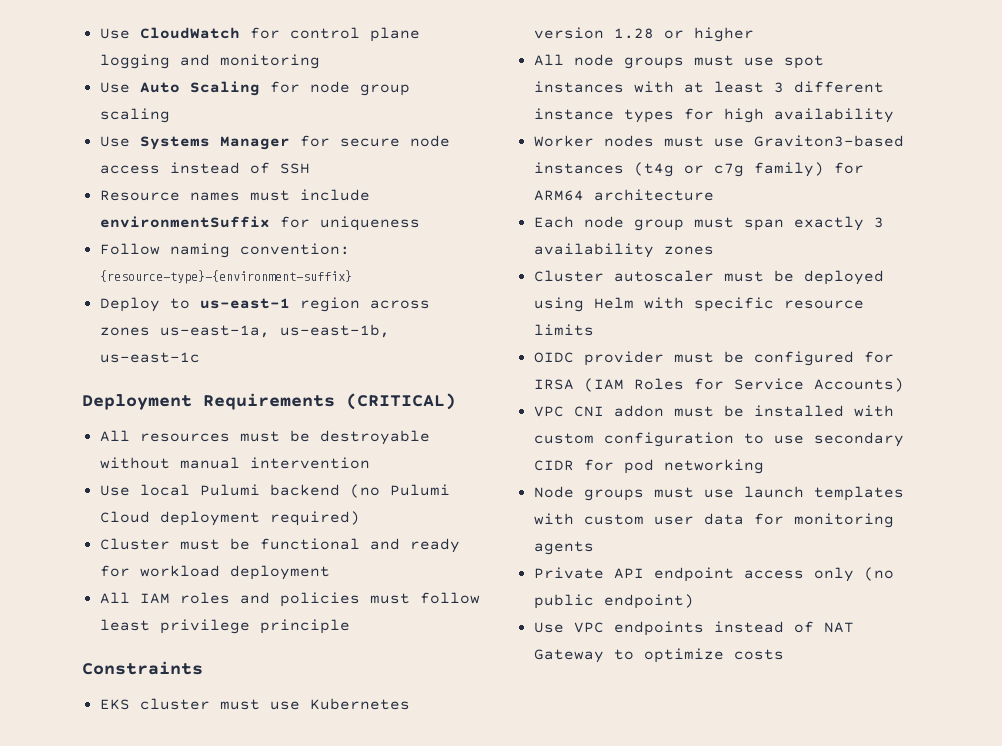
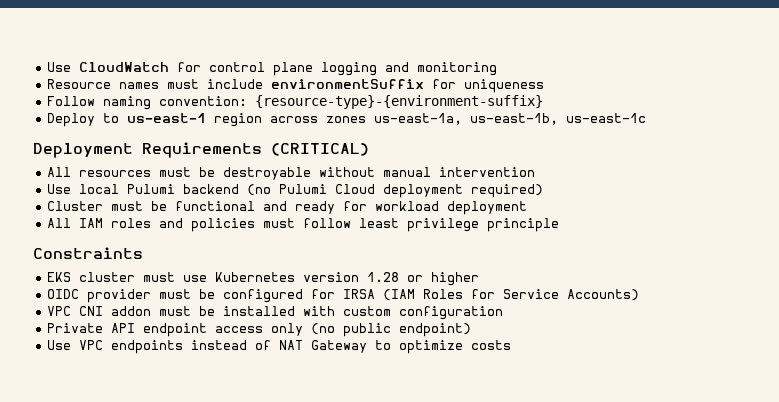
[99,81,410,96] [99,108,170,123] [99,135,450,150] [99,162,310,174] // Use Auto Scaling for node group scaling // Use Systems Manager for secure node access instead of SSH -> (498, 69) none
[533,54,824,69] [533,81,884,93] [533,108,894,123] [533,135,904,147] [533,162,864,177] [533,189,714,201] [533,216,884,231] [533,243,714,258] [533,270,884,285] [533,297,864,312] [533,324,594,336] // All node groups must use spot instances with at least 3 different instance types for high availability // Worker nodes must use Graviton3-based instances (t4g or c7g family) for ARM64 architecture // Each node group must span exactly 3 availability zones // Cluster autoscaler must be deployed using Helm with specific resource limits -> (480, 279) none
[743,432,904,447] [533,459,764,474] [533,486,904,501] [533,513,894,528] [533,541,594,555] to use secondary CIDR for pod networking // Node groups must use launch templates with custom user data for monitoring agents -> (504, 313) none

